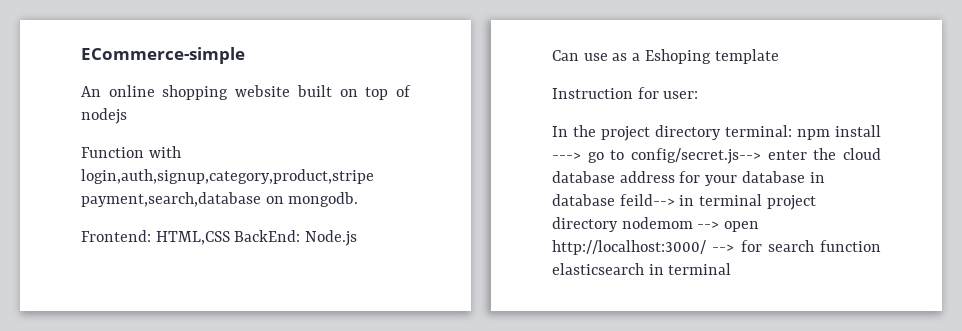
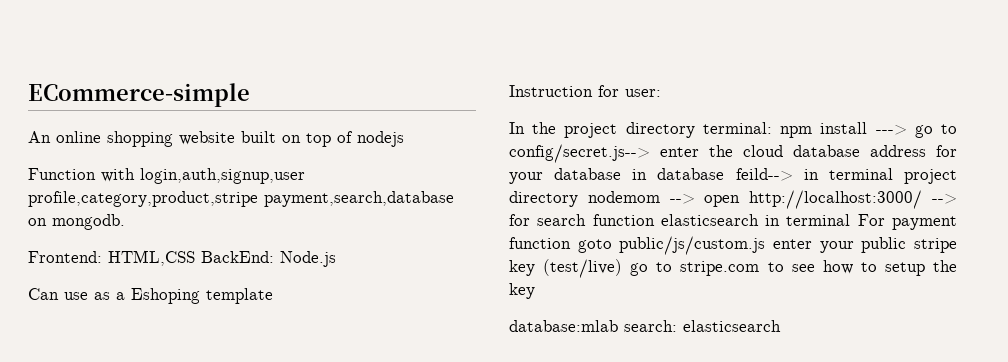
[81,169,374,184] login,auth,signup,category,product,stripe -> [140,168,305,184] [28,191,258,207] login,auth,signup,user profile,category,product,stripe
(732, 269) none -> [857,214,957,230] [509,236,958,255] [509,259,958,278] [509,283,535,299] [509,320,781,332] For payment function goto public/js/custom.js enter your public stripe key (test/live) go to stripe.com to see how to setup the key // database:mlab search: elasticsearch

